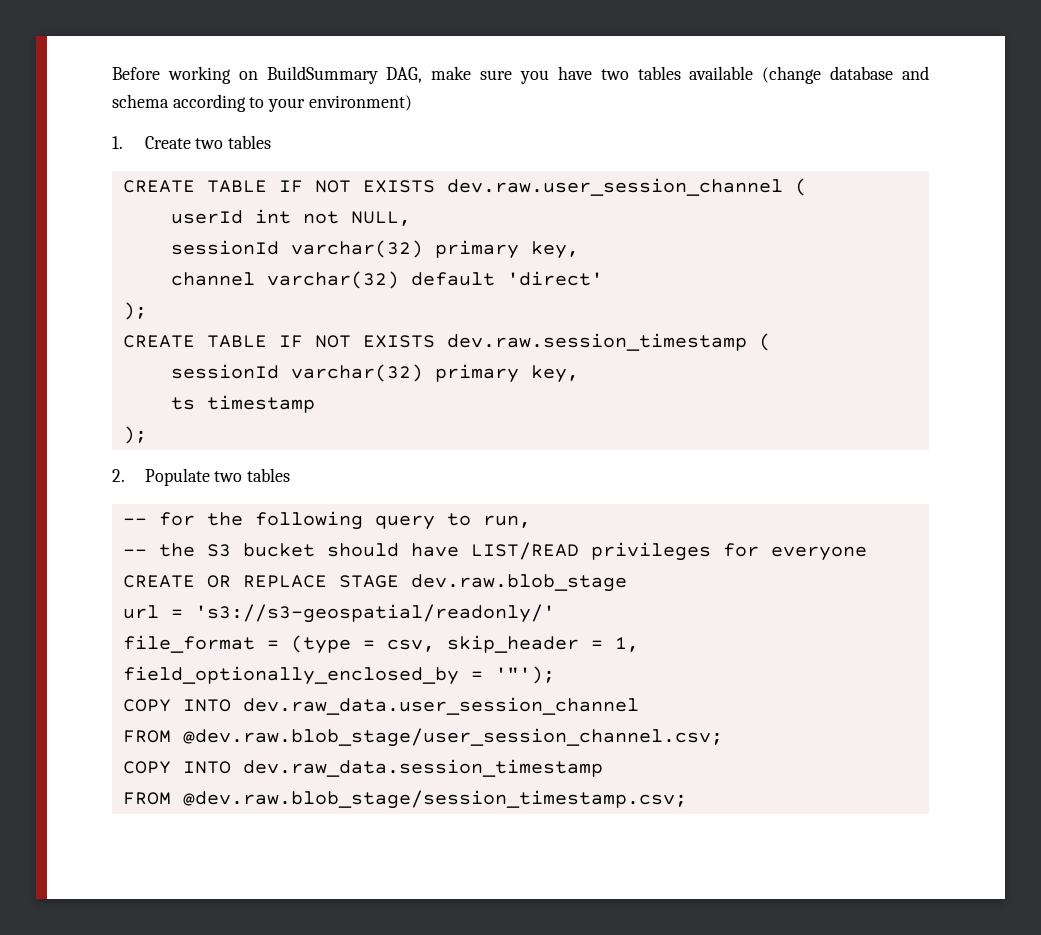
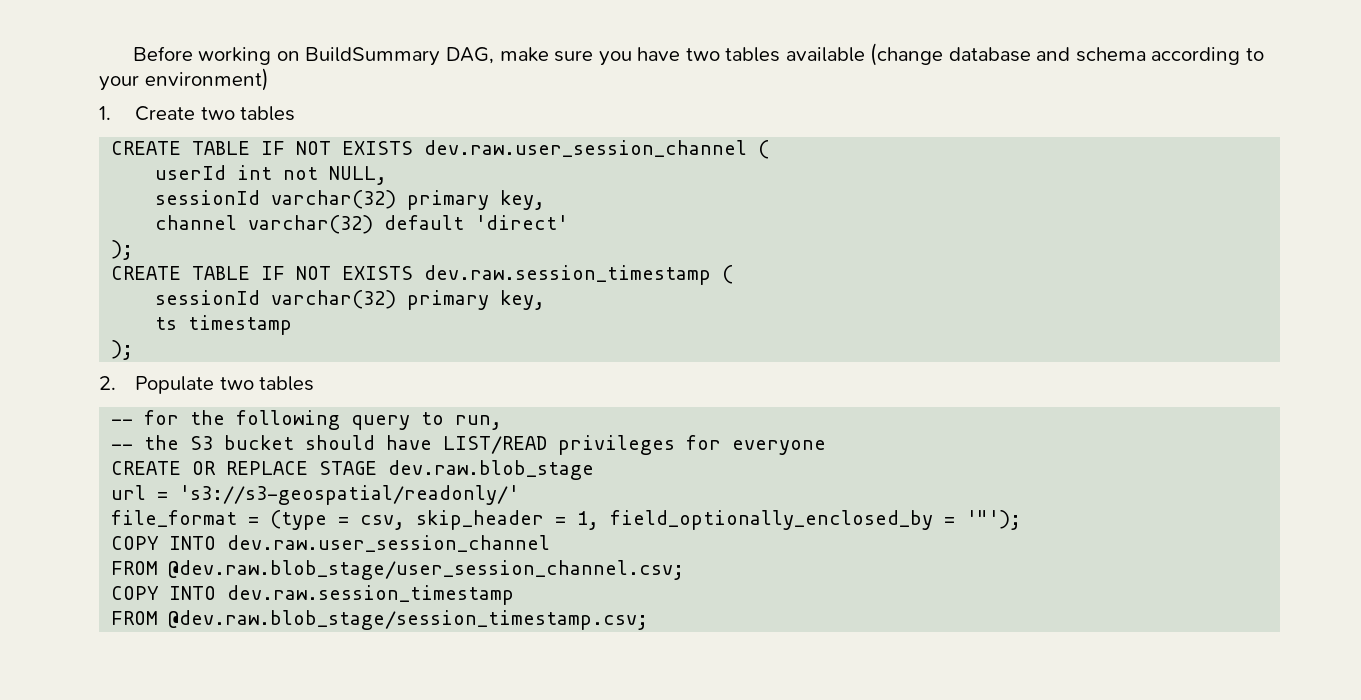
[242,697,639,715] dev.raw_data.user_session_channel -> [227,535,551,552] dev.raw.user_session_channel
[242,759,603,777] dev.raw_data.session_timestamp -> [227,585,515,605] dev.raw.session_timestamp

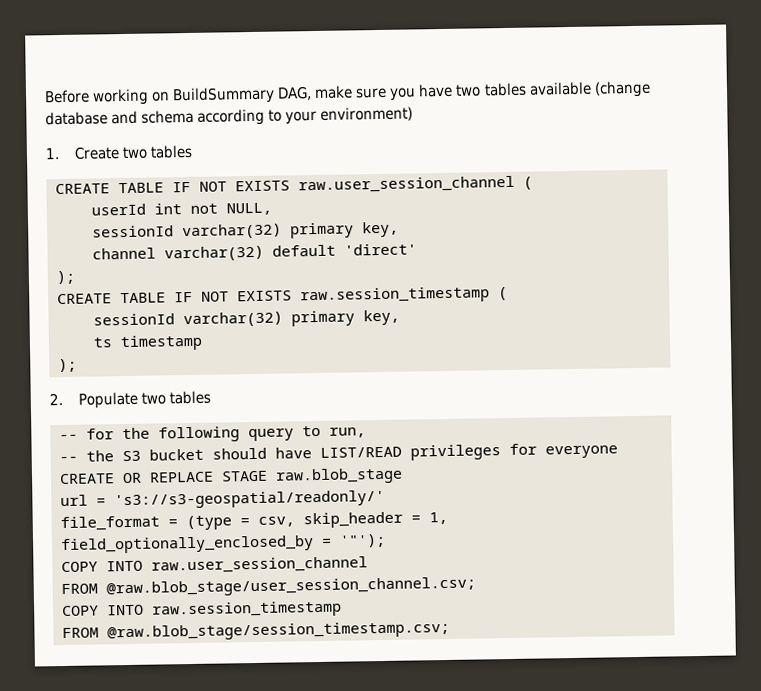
[424,140,748,157] dev.raw.user_session_channel -> [298,175,515,194] raw.user_session_channel
[424,265,712,285] dev.raw.session_timestamp -> [300,286,490,305] raw.session_timestamp
[388,460,595,480] dev.raw.blob_stage -> [275,467,403,485] raw.blob_stage
[227,535,551,552] [111,560,685,580] [111,585,515,605] [111,610,649,630] dev.raw.user_session_channel // FROM @dev.raw.blob_stage/user_session_channel.csv; // COPY INTO dev.raw.session_timestamp // FROM @dev.raw.blob_stage/session_timestamp.csv; -> [151,556,368,574] [61,576,476,598] [62,600,342,619] [62,620,450,642] raw.user_session_channel // FROM @raw.blob_stage/user_session_channel.csv; // COPY INTO raw.session_timestamp // FROM @raw.blob_stage/session_timestamp.csv;

